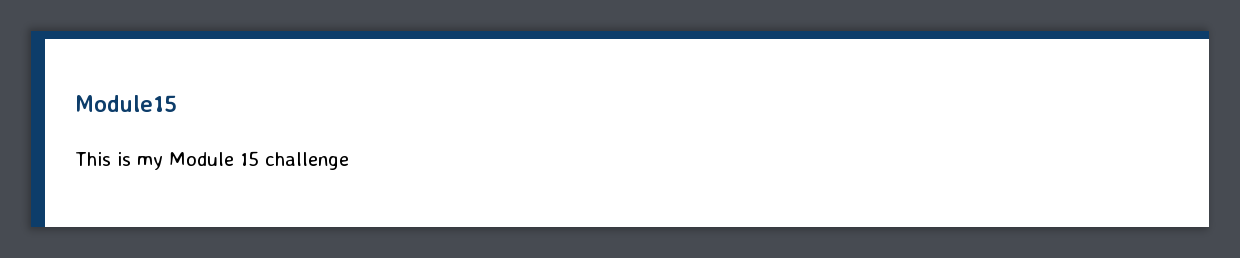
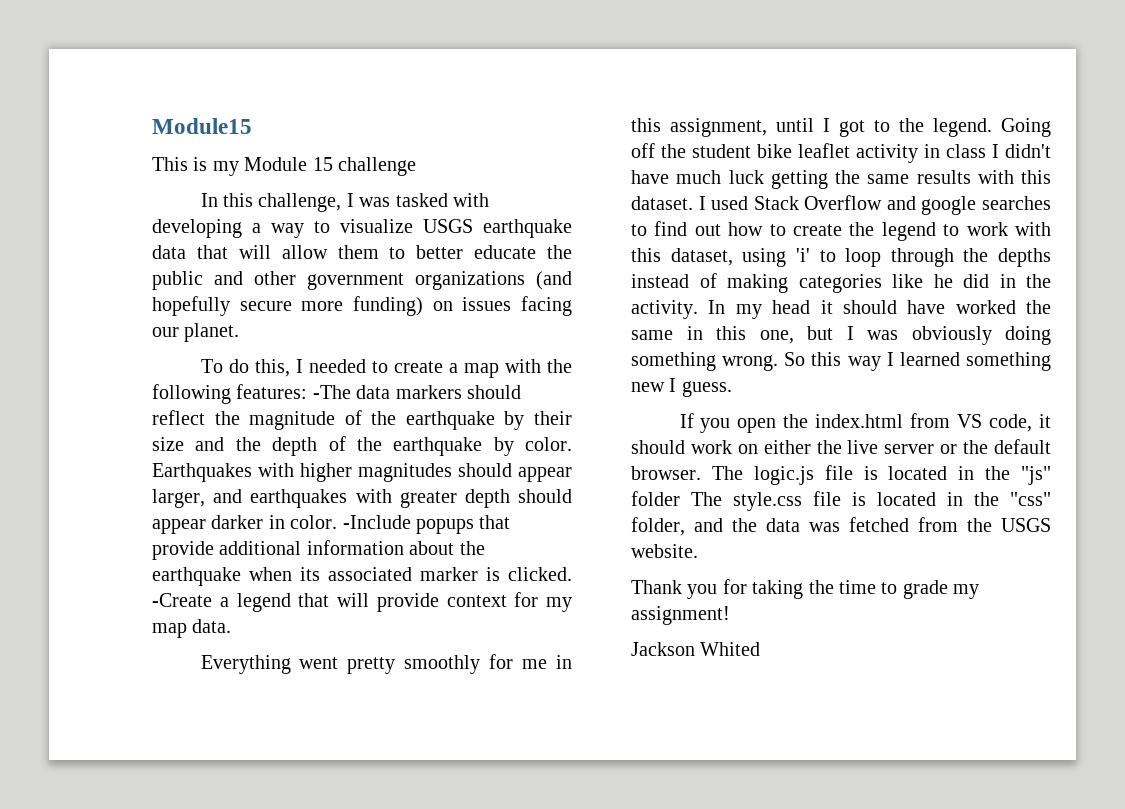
(349, 161) none -> [200,193,489,212] [152,219,572,238] [152,245,572,259] [152,271,572,290] [152,296,573,316] [152,323,240,342] [200,359,572,378] [152,384,521,404] [152,410,572,430] [152,436,572,456] [152,463,572,482] [152,489,572,508] [152,515,511,534] [152,540,485,560] [152,567,572,586] [152,592,572,612] [152,619,232,638] [200,654,573,674] [631,118,1051,137] [631,143,1051,163] [631,170,1051,189] [631,195,1051,215] [631,221,1051,241] [631,248,1051,267] [631,273,1051,293] [631,300,1051,319] [631,326,1051,345] [631,352,1051,371] [631,378,732,397] [679,413,1051,433] [631,439,1051,454] [631,465,1051,485] [631,491,1051,511] [631,517,1051,536] [631,544,698,558] [631,579,980,599] [631,606,730,625] [631,642,761,656] // In this challenge, I was tasked with developing a way to visualize USGS earthquake data that will allow them to better educate the public and other government organizations (and hopefully secure more funding) on issues facing our planet. // To do this, I needed to create a map with the following features: -The data markers should reflect the magnitude of the earthquake by their size and the depth of the earthquake by color. Earthquakes with higher magnitudes should appear larger, and earthquakes with greater depth should appear darker in color. -Include popups that provide additional information about the earthquake when its associated marker is clicked. -Create a legend that will provide context for my map data. // Everything went pretty smoothly for me in this assignment, until I got to the legend. Going off the student bike leaflet activity in class I didn't have much luck getting the same results with this dataset. I used Stack Overflow and google searches to find out how to create the legend to work with this dataset, using 'i' to loop through the depths instead of making categories like he did in the activity. In my head it should have worked the same in this one, but I was obviously doing something wrong. So this way I learned something new I guess. // If you open the index.html from VS code, it should work on either the live server or the default browser. The logic.js file is located in the "js" folder The style.css file is located in the "css" folder, and the data was fetched from the USGS website. // Thank you for taking the time to grade my assignment! // Jackson Whited

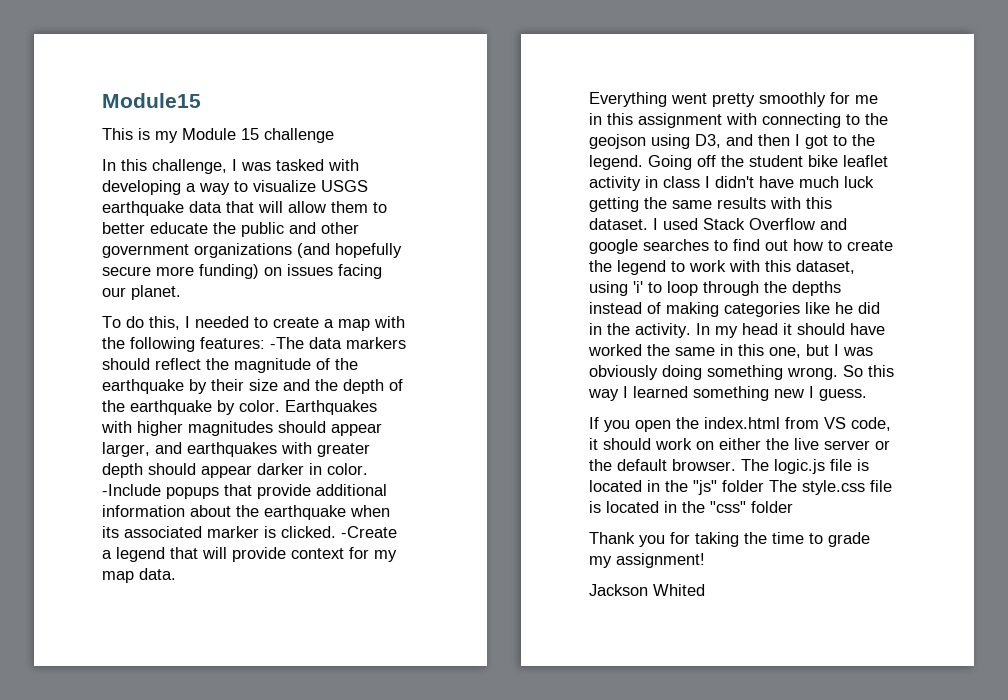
[670,118,814,137] assignment, until -> [638,113,888,128] [589,134,790,149] assignment with connecting to the geojson using D3, and then
[631,517,1051,536] [631,544,698,558] folder, and the data was fetched from the USGS website. -> [751,501,793,513] folder

